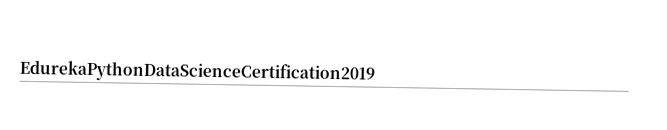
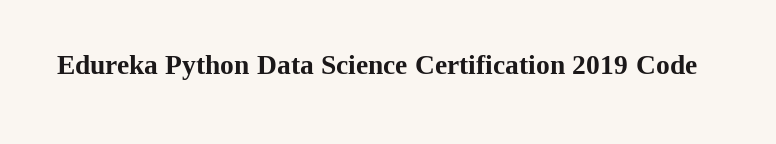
[19,59,375,85] EdurekaPythonDataScienceCertification2019 -> [57,55,697,80] Edureka Python Data Science Certification 2019 Code

